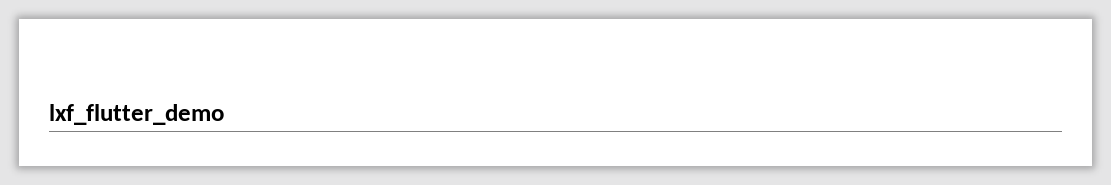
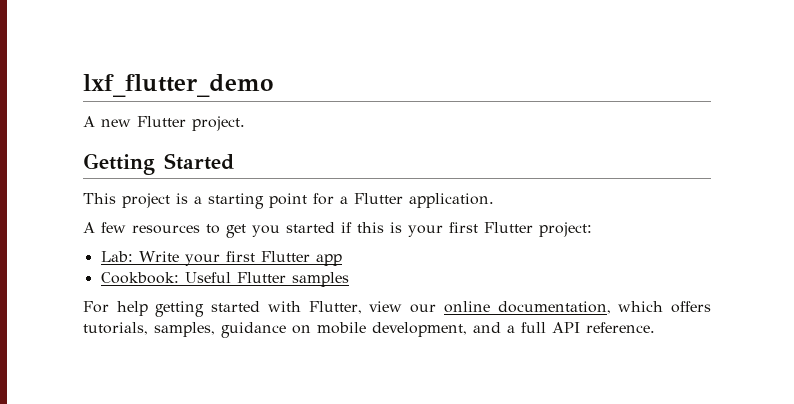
(224, 114) none -> [83,116,245,131] [83,153,234,175] [83,193,494,209] [83,222,592,238] [100,251,342,266] [100,272,349,287] [83,301,712,317] [83,322,655,338] // A new Flutter project. // Getting Started // This project is a starting point for a Flutter application. // A few resources to get you started if this is your first Flutter project: // Lab: Write your first Flutter app // Cookbook: Useful Flutter samples // For help getting started with Flutter, view our online documentation, which offers tutorials, samples, guidance on mobile development, and a full API reference.

